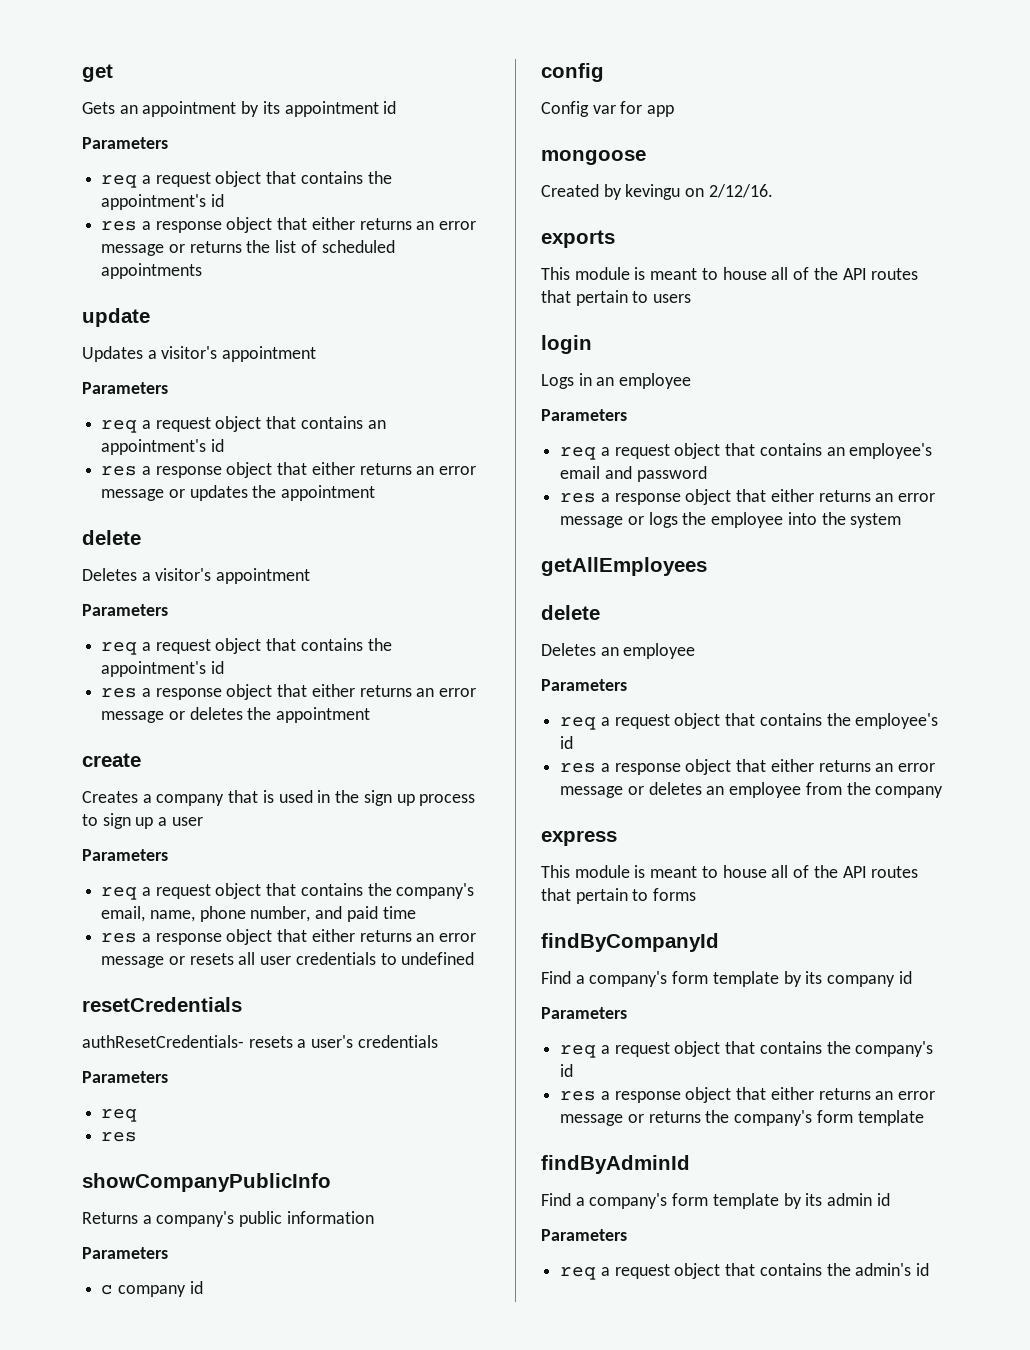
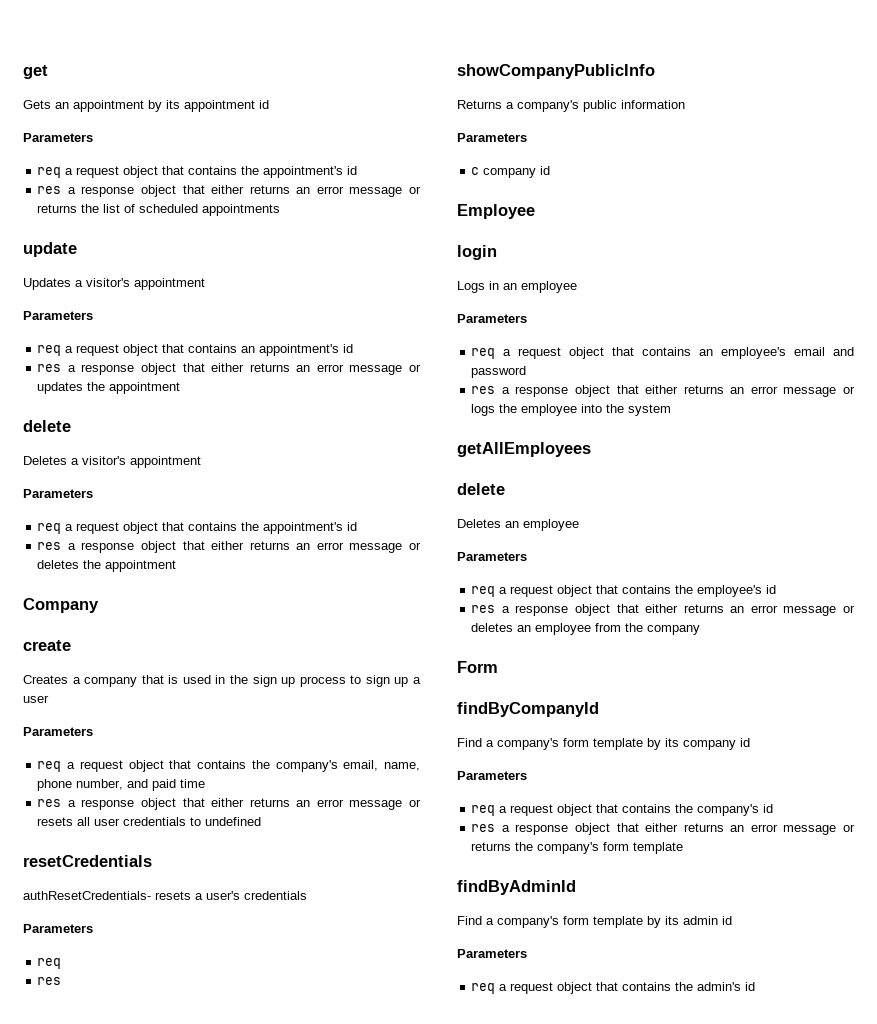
(371, 715) none -> [23,598,99,613] // Company
[541,63,604,82] [541,101,675,117] [541,150,646,165] [541,184,773,200] [541,230,615,248] [541,267,919,280] [541,290,692,306] config // Config var for app // mongoose // Created by kevingu on 2/12/16. // exports // This module is meant to house all of the API routes that pertain to users -> [457,204,535,219] Employee
[541,830,617,846] [541,865,919,878] [541,888,697,904] express // This module is meant to house all of the API routes that pertain to forms -> [457,661,498,673] Form

